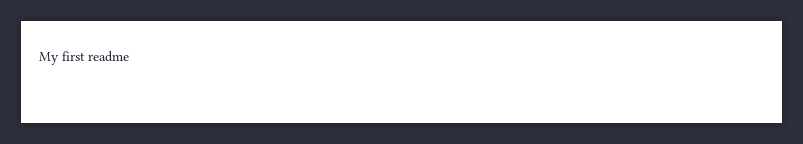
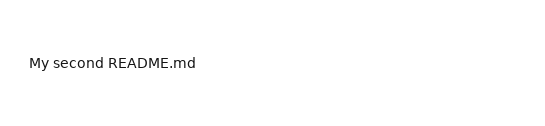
[62,51,129,62] first readme -> [53,57,196,68] second README.md

